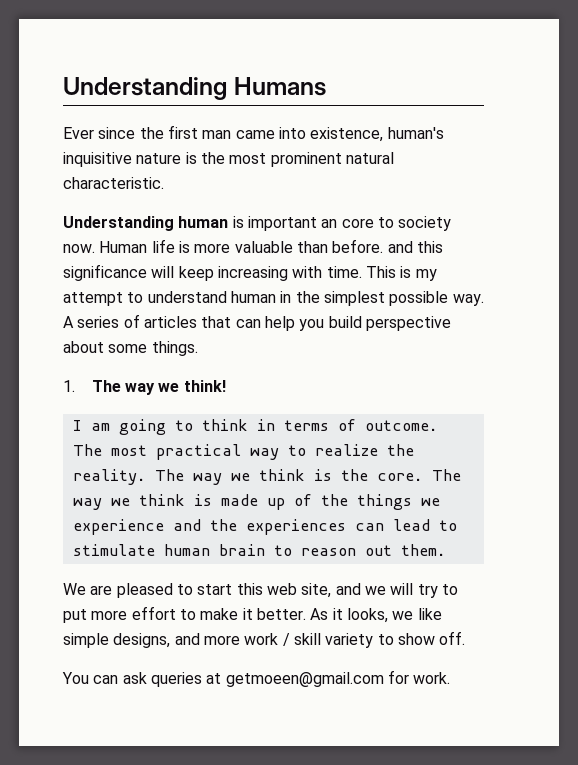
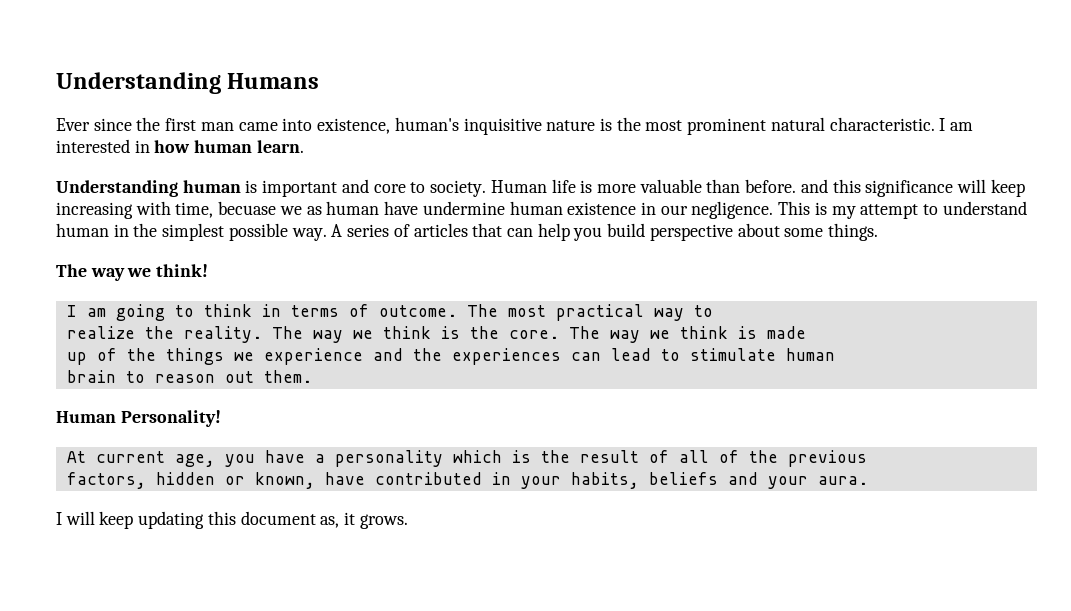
(164, 183) none -> [939,118,974,131] [56,139,304,153] I am interested in how human learn.
[321,219,338,228] an -> [341,179,369,193] and
[398,216,452,231] [63,244,95,253] society now. -> [430,180,487,197] society.
[326,266,362,278] time. -> [175,201,774,219] time, becuase we as human have undermine human existence in our negligence.
[63,380,75,392] 1. -> (879, 232) none
(306, 450) none -> (713, 311) //
(258, 500) none -> (806, 332) //
(210, 550) none -> (835, 354) //
[63,583,458,598] [63,606,442,623] [63,631,466,648] [62,670,451,687] We are pleased to start this web site, and we will try to put more effort to make it better. As it looks, we like simple designs, and more work / skill variety to show off. // You can ask queries at getmoeen@gmail.com for work. -> [56,410,221,427] [66,450,867,467] [66,472,868,489] [56,511,408,529] Human Personality! // At current age, you have a personality which is the result of all of the previous // factors, hidden or known, have contributed in your habits, beliefs and your aura. // I will keep updating this document as, it grows.

